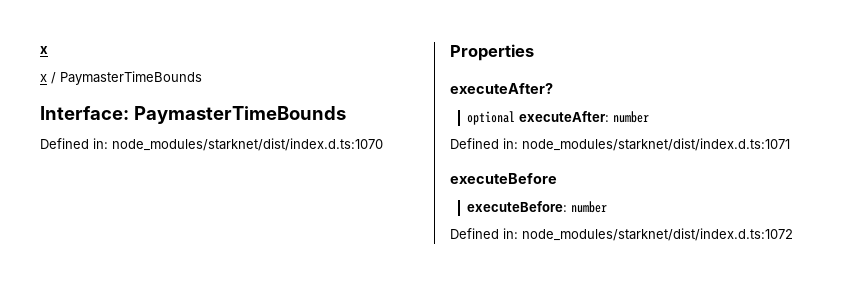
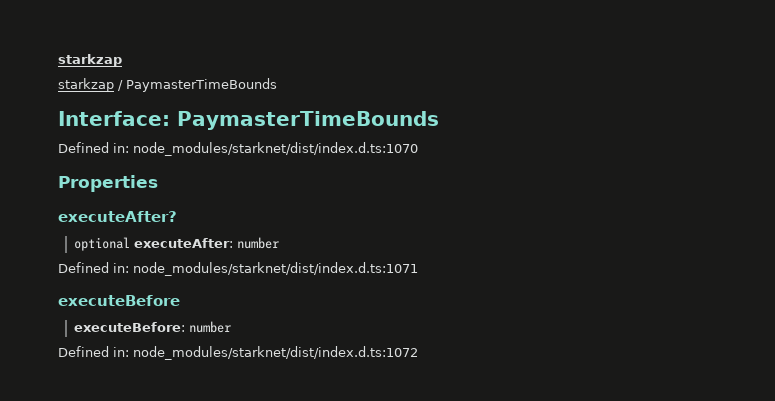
[40,46,48,54] [40,74,47,82] x // x -> [58,54,122,67] [58,78,114,92] starkzap // starkzap

